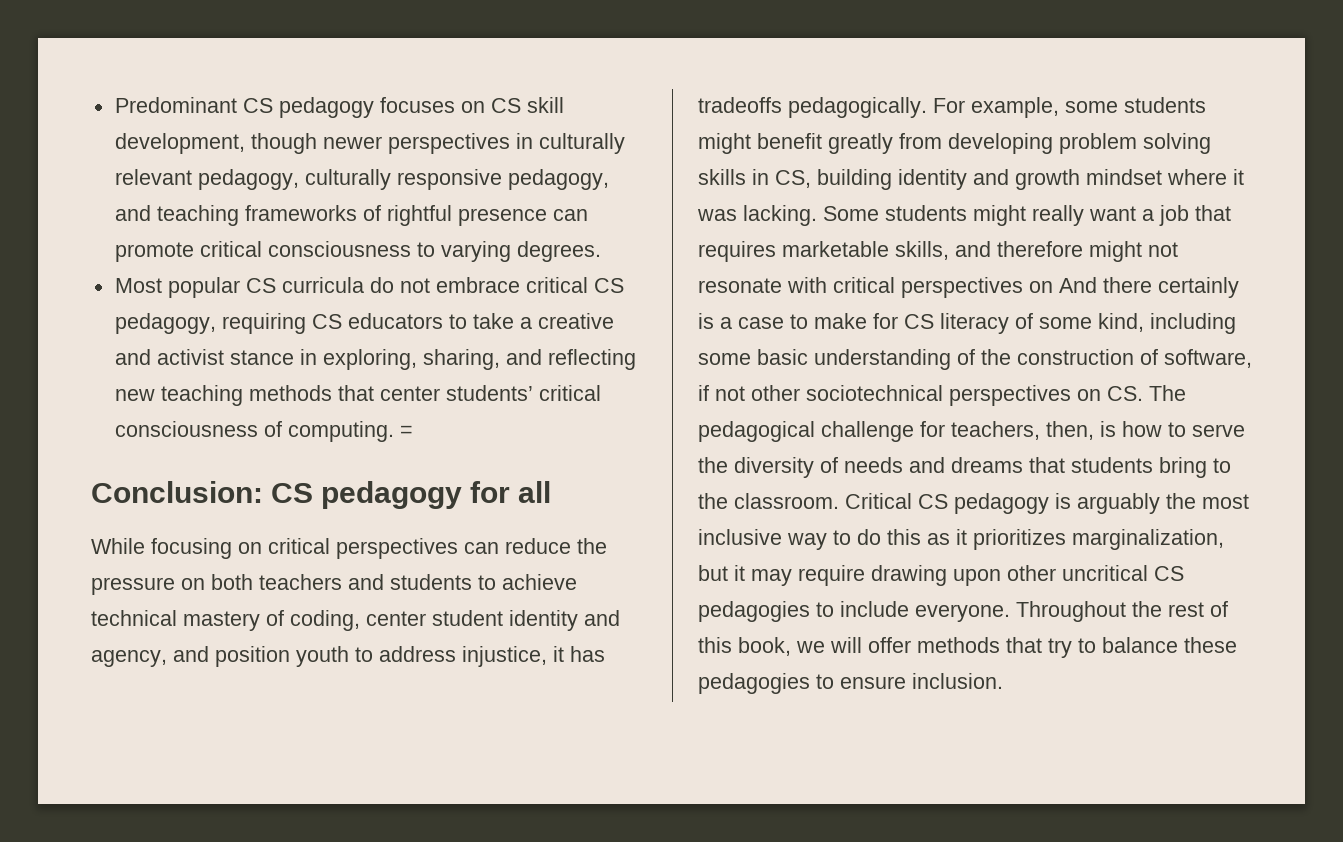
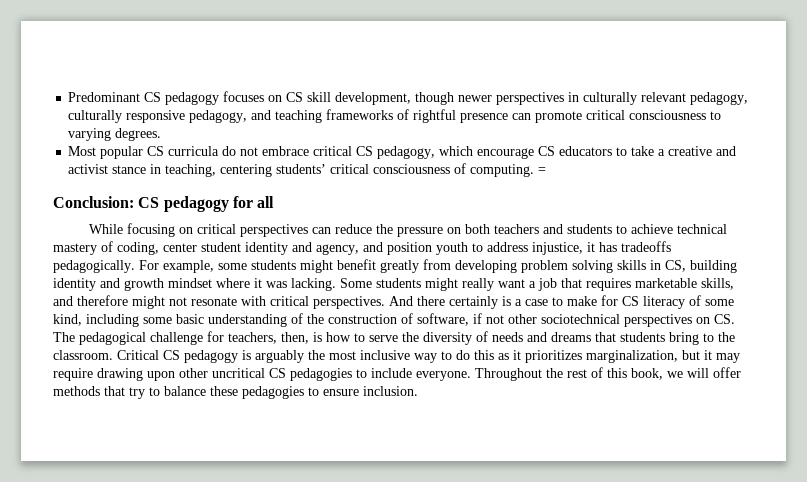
[221,313,306,334] requiring -> [439,146,535,159] which encourage
[322,349,636,370] [114,385,440,406] exploring, sharing, and reflecting new teaching methods that center -> [165,164,273,177] teaching, centering
[901,277,1053,298] perspectives on -> [313,296,385,309] perspectives.

